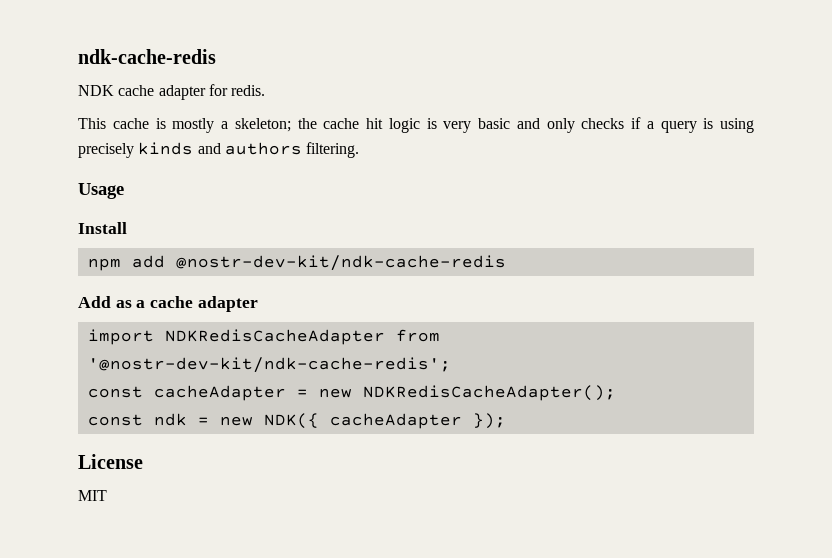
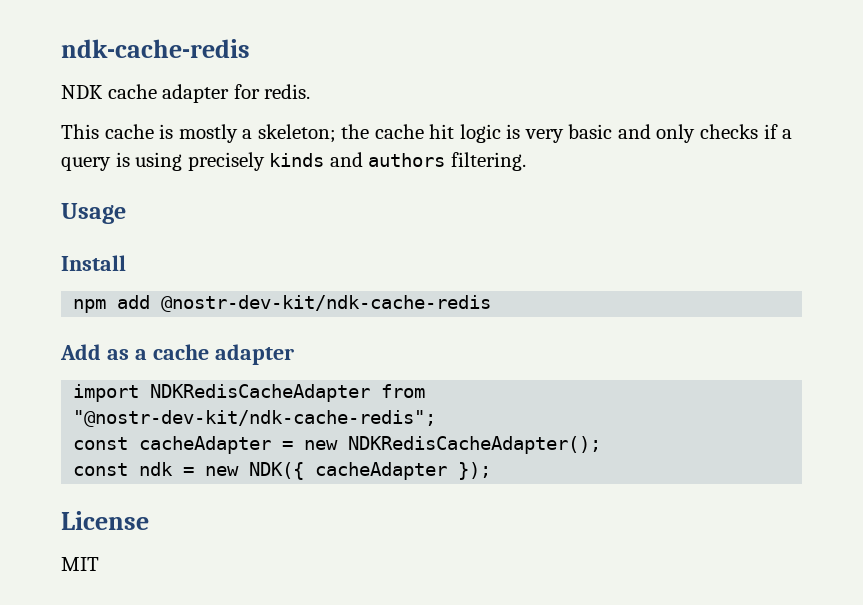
[87,357,451,373] '@nostr-dev-kit/ndk-cache-redis'; -> [73,410,437,427] "@nostr-dev-kit/ndk-cache-redis";

